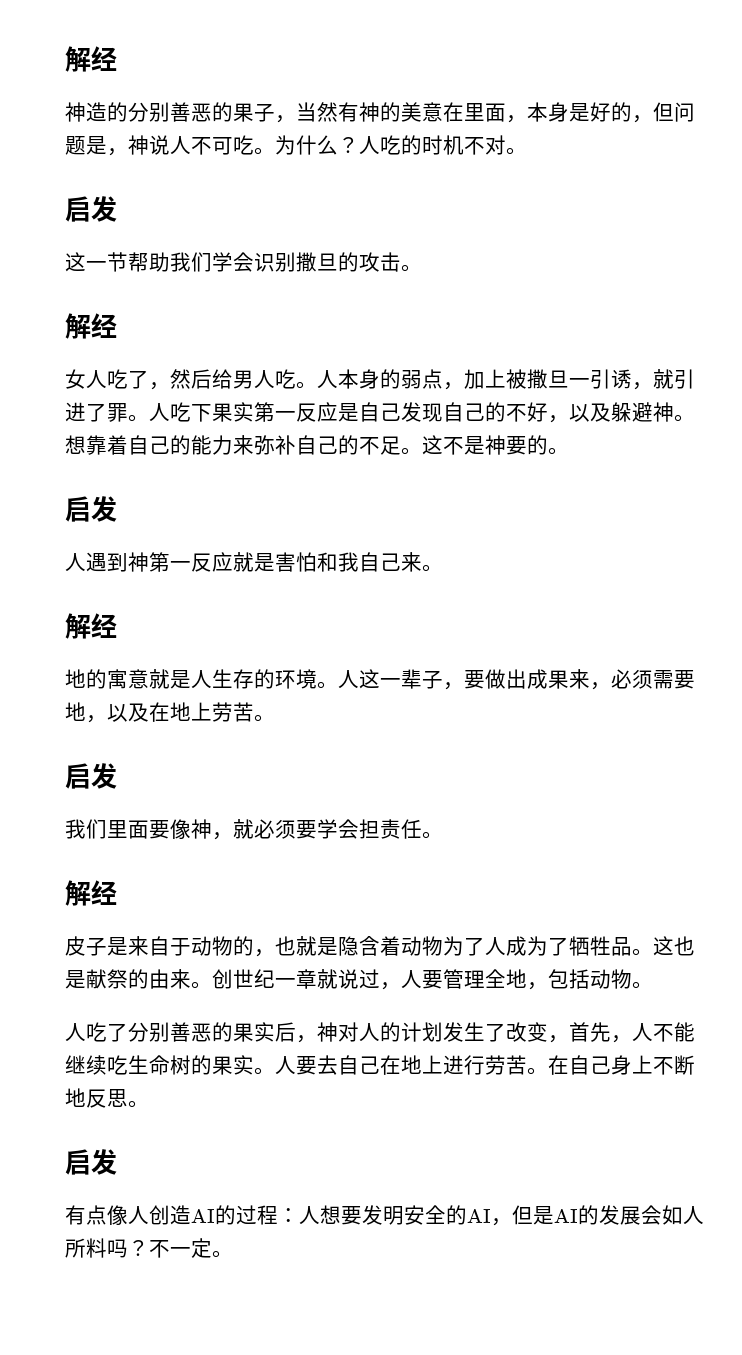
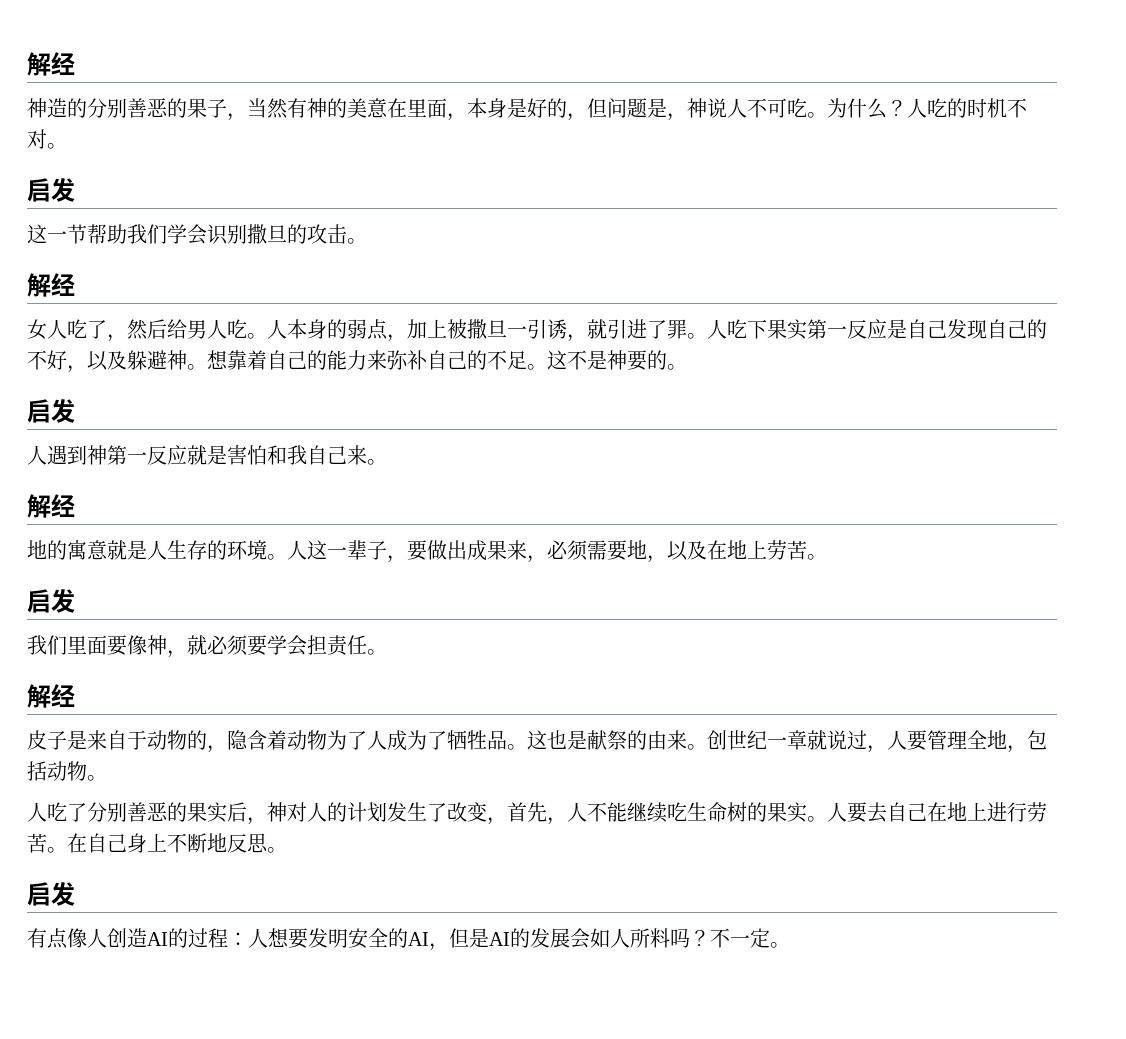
[275,936,338,956] 也就是 -> (227, 749) none

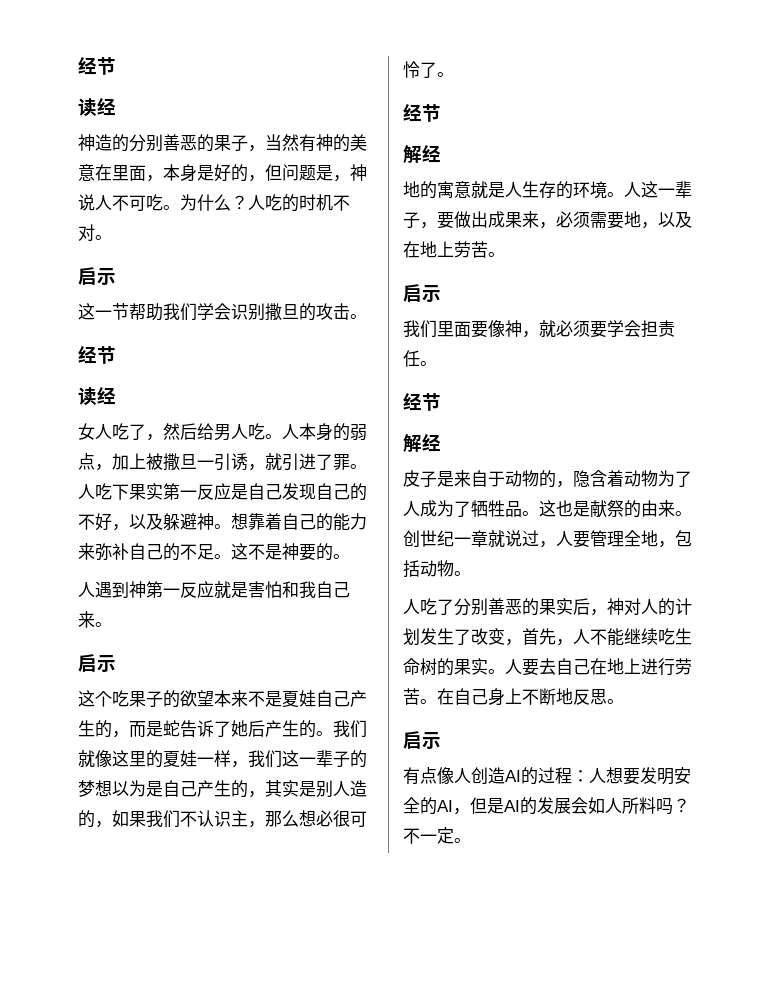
[27,52,51,76] 解 -> [78,57,116,75] [78,98,97,117] 经节 // 读
[51,178,75,202] 发 -> [97,268,116,285] 示
[27,273,51,297] 解 -> [78,346,116,364] [78,387,97,406] 经节 // 读
[27,399,75,423] // 启发 -> (350, 556) none
(387, 462) none -> [78,654,116,672] [78,690,367,708] [78,720,367,738] [78,750,367,768] [78,780,367,798] [78,810,367,828] [403,61,454,78] [403,104,441,122] // 启示 // 这个吃果子的欲望本来不是夏娃自己产生的，而是蛇告诉了她后产生的。我们就像这里的夏娃一样，我们这一辈子的梦想以为是自己产生的，其实是别人造的，如果我们不认识主，那么想必很可怜了。 // 经节
[51,589,75,613] 发 -> [422,285,441,302] 示
(387, 652) none -> [403,393,441,411] // 经节
[51,882,75,906] 发 -> [422,732,441,749] 示

